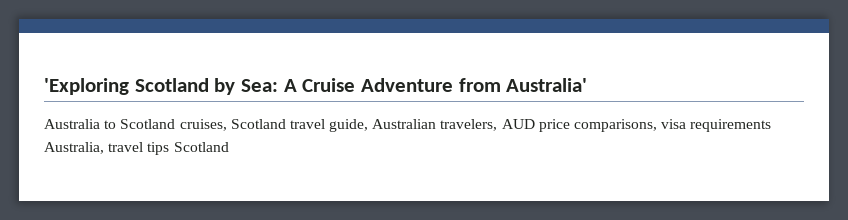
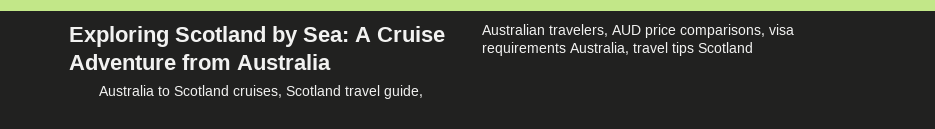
[44,78,129,95] 'Exploring -> [69,26,169,47] Exploring
[506,78,588,92] Australia' -> [237,54,331,70] Australia

